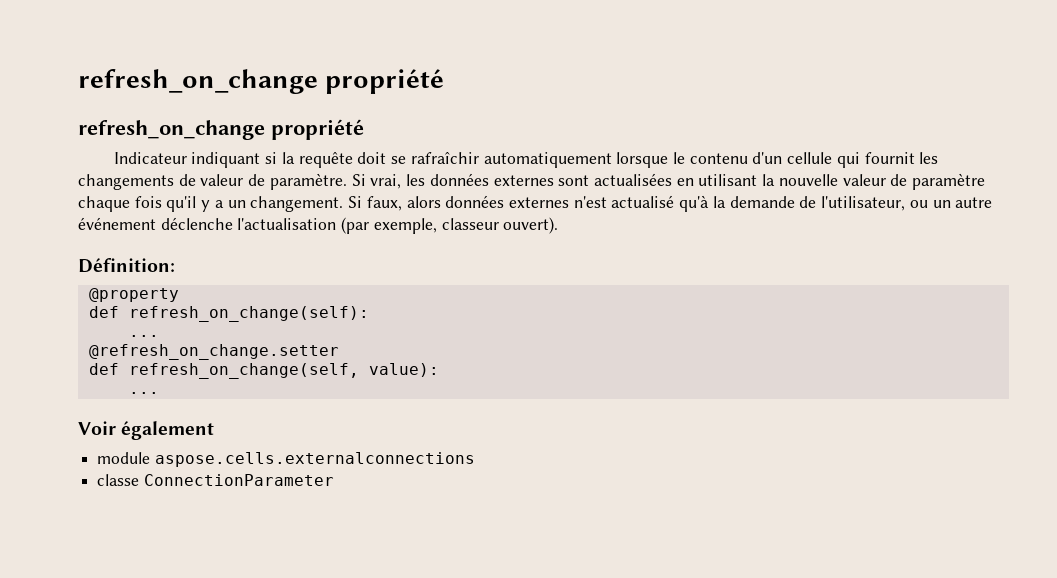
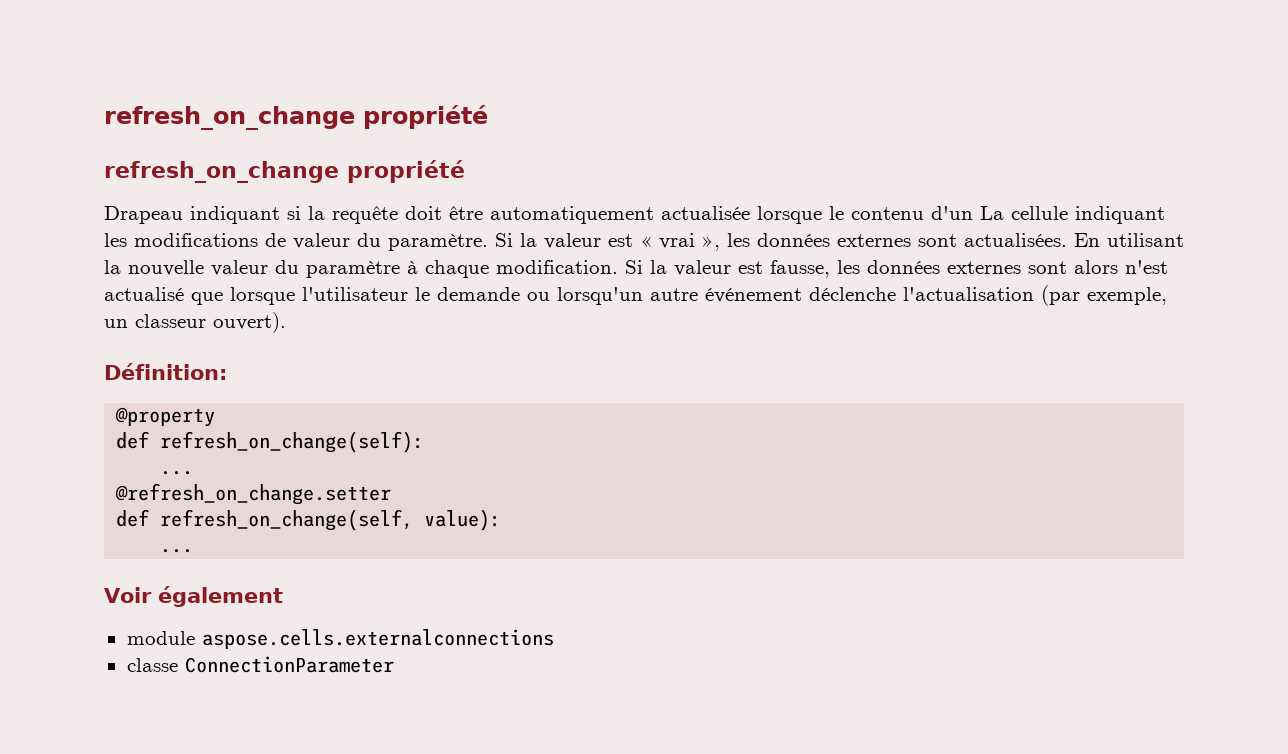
[113,152,187,164] Indicateur -> [104,206,183,224] Drapeau
[391,152,612,168] se rafraîchir automatiquement -> [449,206,750,224] être automatiquement actualisée
[787,152,939,168] [78,174,174,190] cellule qui fournit les changements -> [980,206,1165,224] [104,233,258,247] La cellule indiquant les modifications
[248,174,266,186] de -> [357,233,381,247] du
[370,173,694,189] vrai, les données externes sont actualisées en -> [520,233,1100,251] la valeur est « vrai », les données externes sont actualisées. En
[890,173,986,190] [78,195,951,212] de paramètre chaque fois qu'il y a un changement. Si faux, alors données externes n'est actualisé qu'à la demande de l'utilisateur, ou un -> [275,260,1168,278] [104,287,643,305] du paramètre à chaque modification. Si la valeur est fausse, les données externes sont alors n'est actualisé que lorsque l'utilisateur le demande ou lorsqu'un
(437, 226) none -> [104,319,128,328] un

